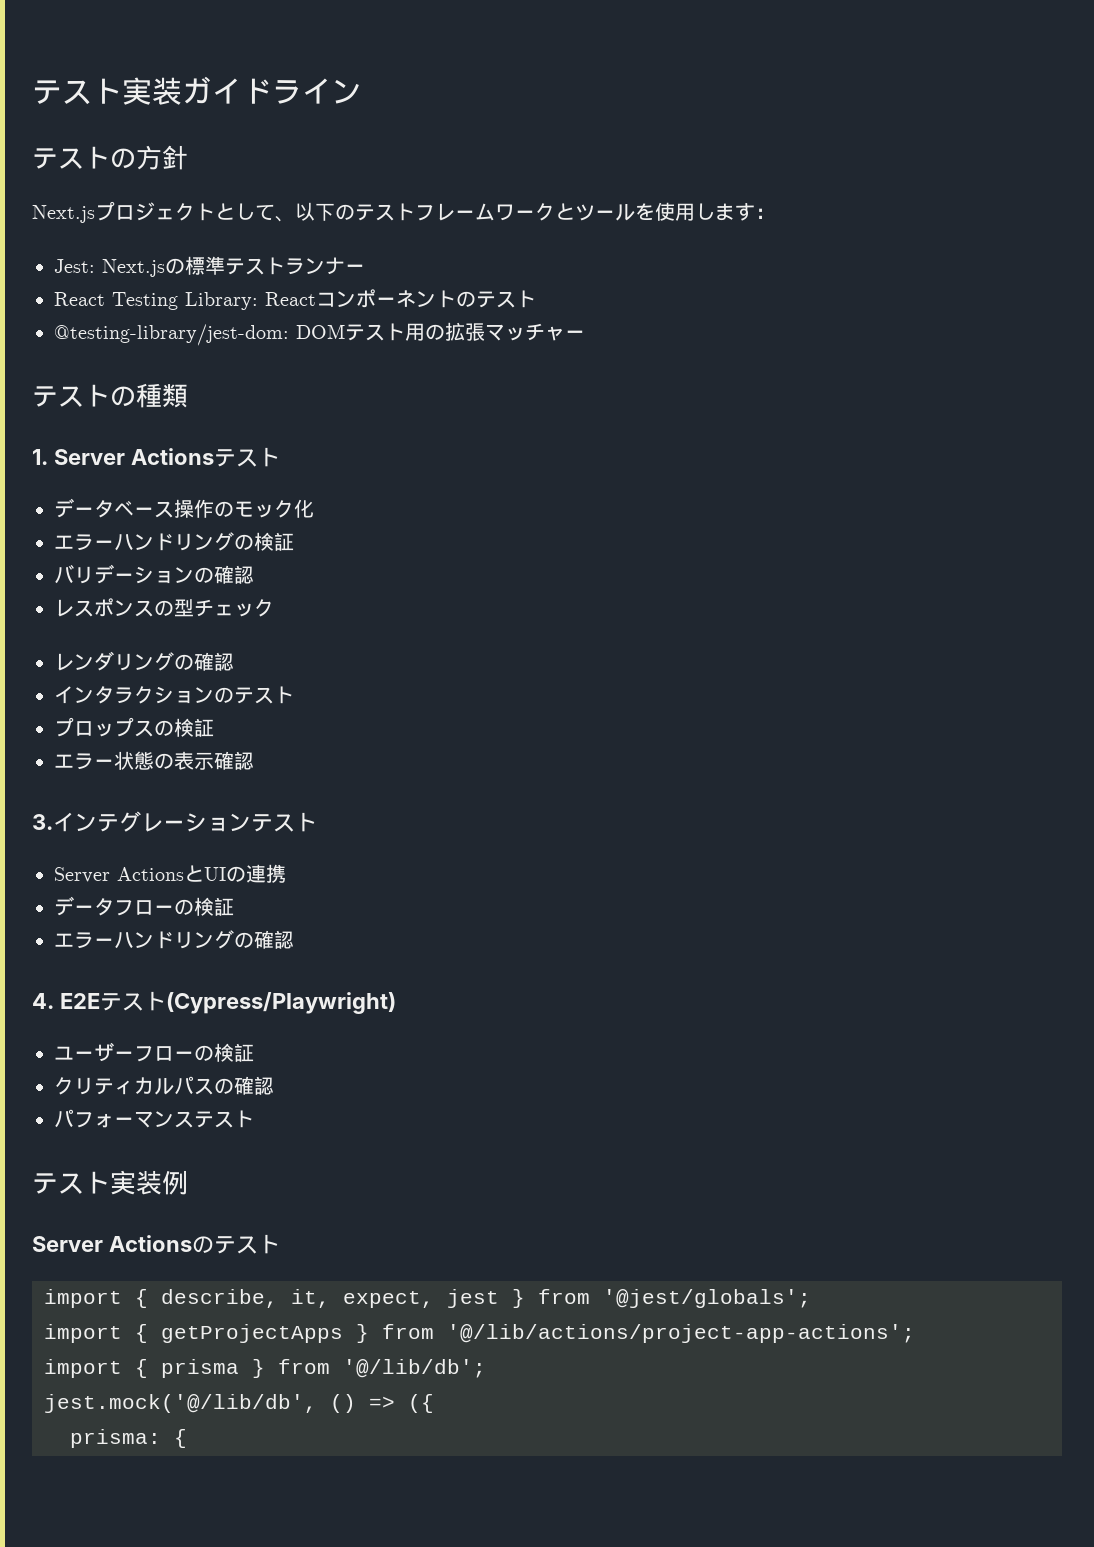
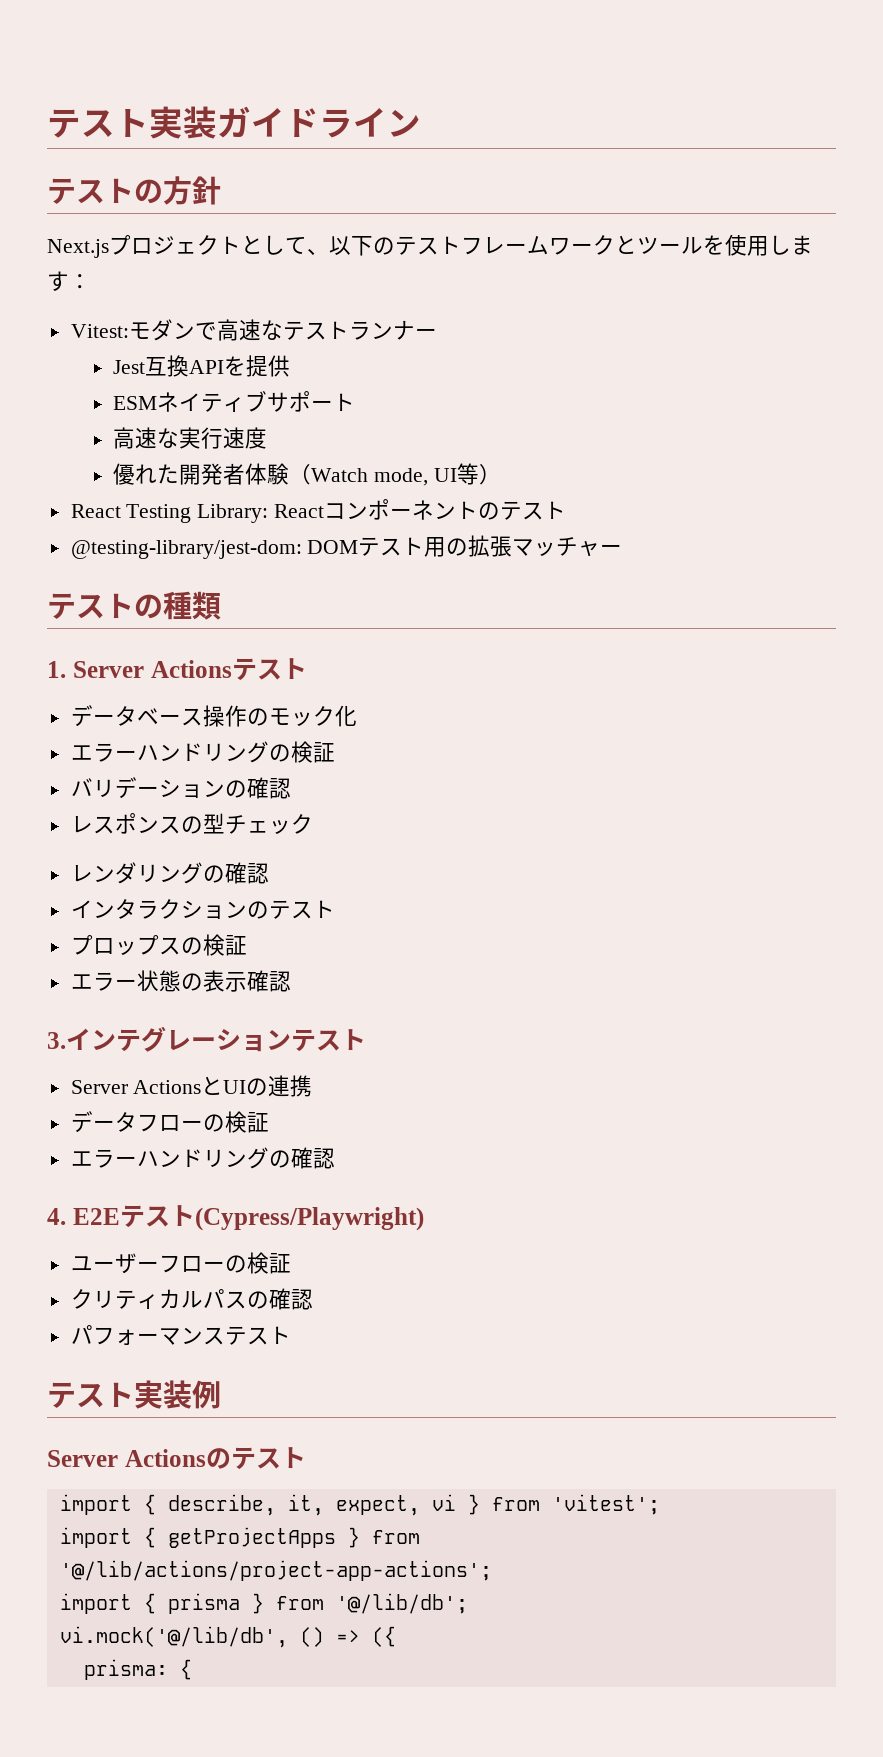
[54,256,225,277] Jest: Next.jsの標準 -> [70,319,283,341] Vitest:モダンで高速な
(365, 268) none -> [113,355,291,377] [113,391,356,412] [113,427,268,449] [113,463,501,486] // Jest互換APIを提供 // ESMネイティブサポート // 高速な実行速度 // 優れた開発者体験（Watch mode, UI等）
[447,1289,811,1308] jest } from '@jest/globals'; -> [431,1494,660,1515] vi } from 'vitest';
[44,1394,317,1413] jest.mock('@/lib/db', -> [59,1626,288,1648] vi.mock('@/lib/db',

